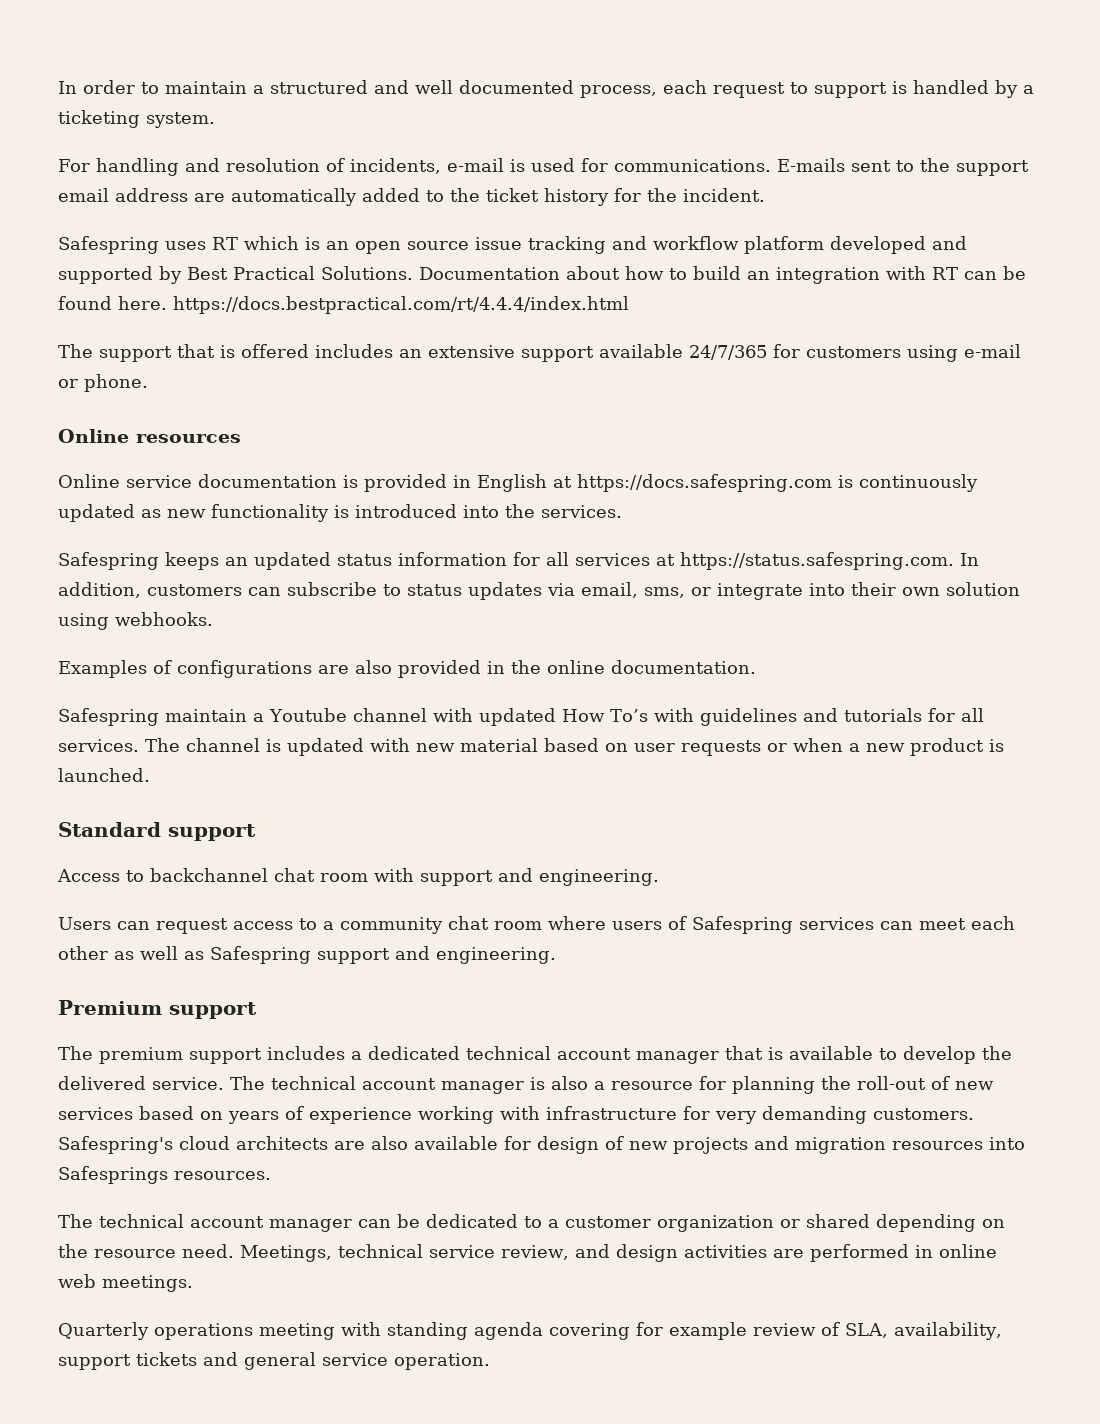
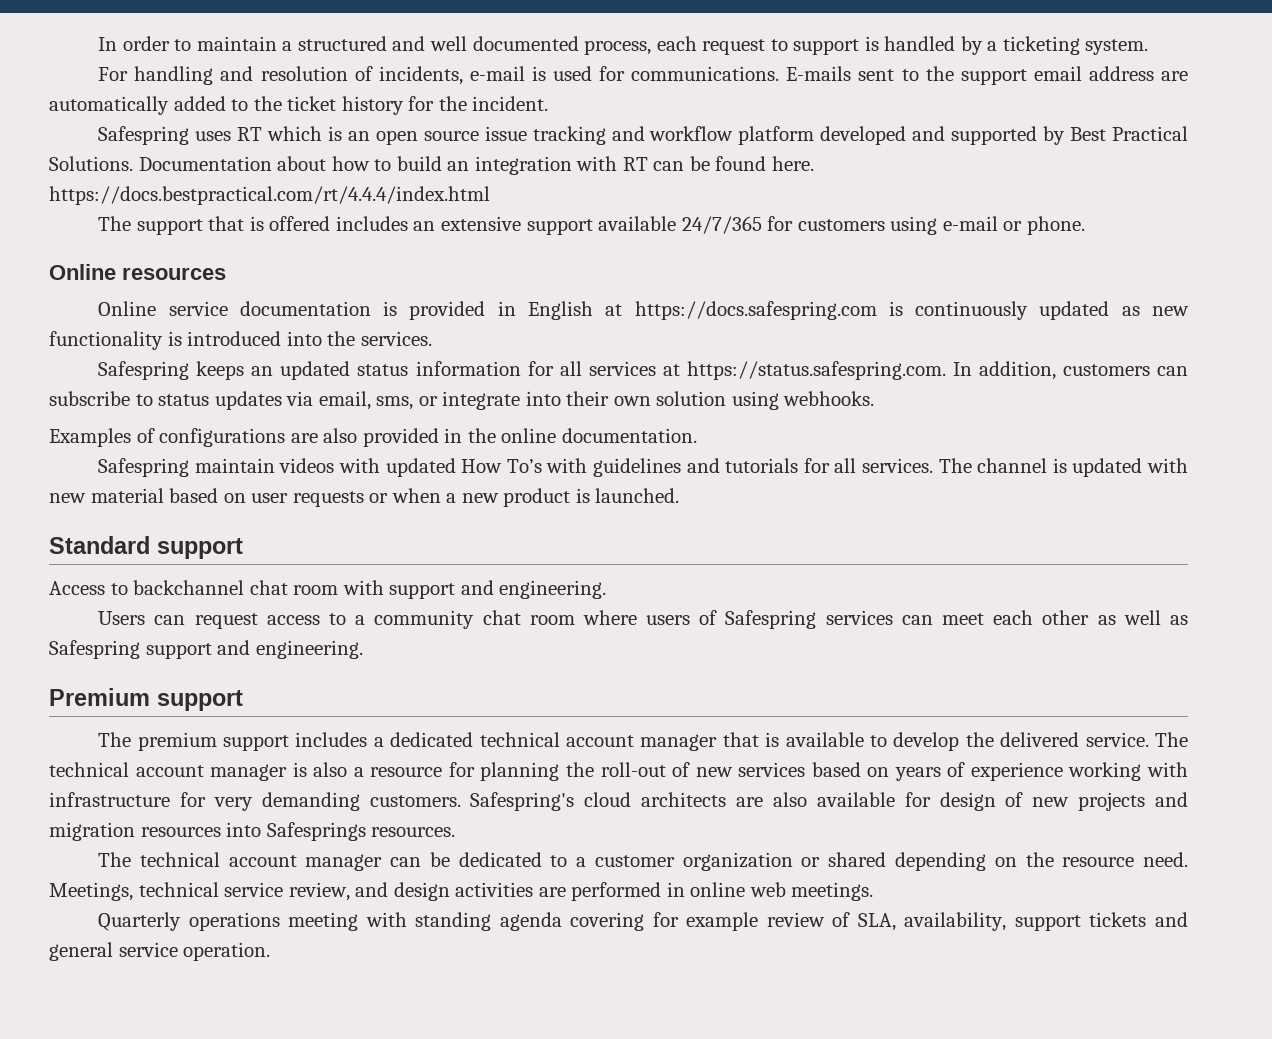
[253,708,427,722] a Youtube channel -> [279,458,335,473] videos

